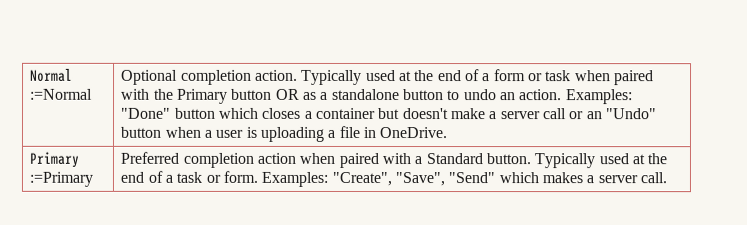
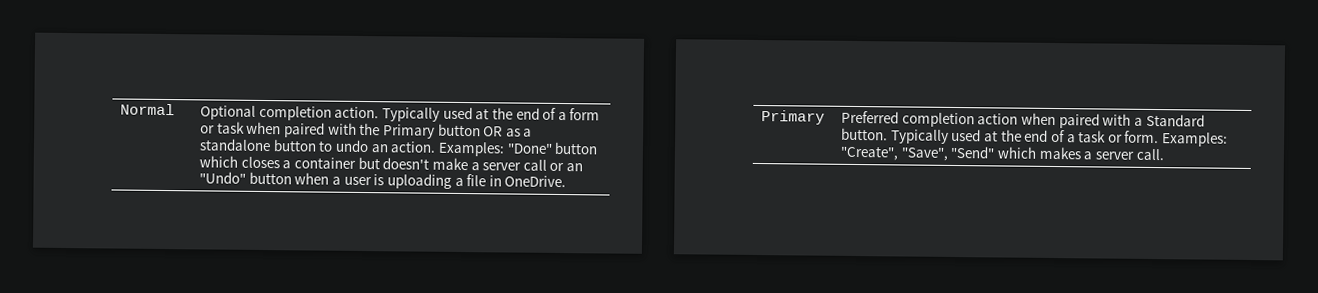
[30,88,94,100] :=Normal -> (176, 109) none
[29,171,94,187] :=Primary -> (826, 117) none

